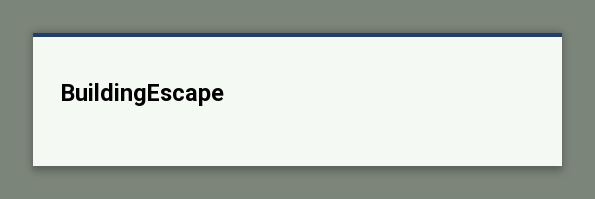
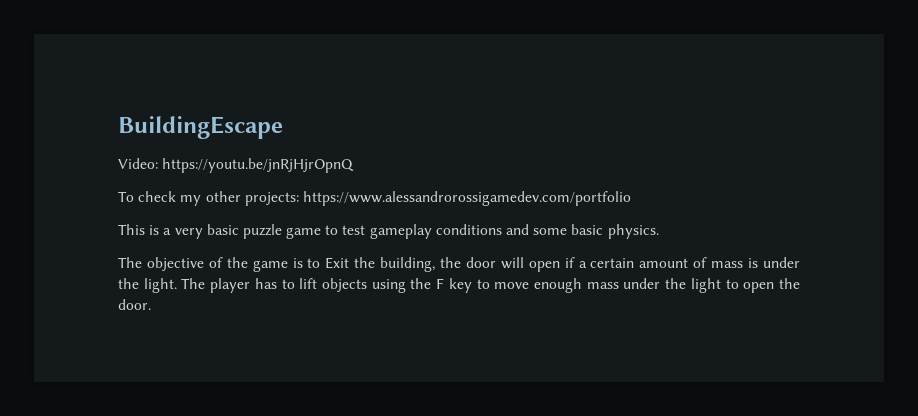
(224, 94) none -> [118,158,355,173] [118,191,631,206] [118,224,659,239] [118,257,801,272] [118,278,800,293] [118,299,151,310] // Video: https://youtu.be/jnRjHjrOpnQ // To check my other projects: https://www.alessandrorossigamedev.com/portfolio // This is a very basic puzzle game to test gameplay conditions and some basic physics. // The objective of the game is to Exit the building, the door will open if a certain amount of mass is under the light. The player has to lift objects using the F key to move enough mass under the light to open the door.

